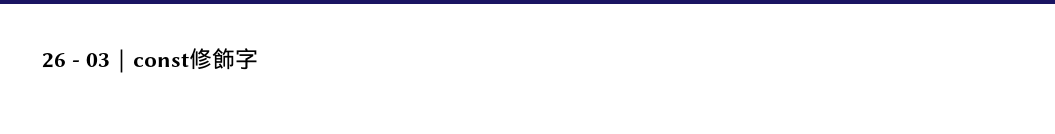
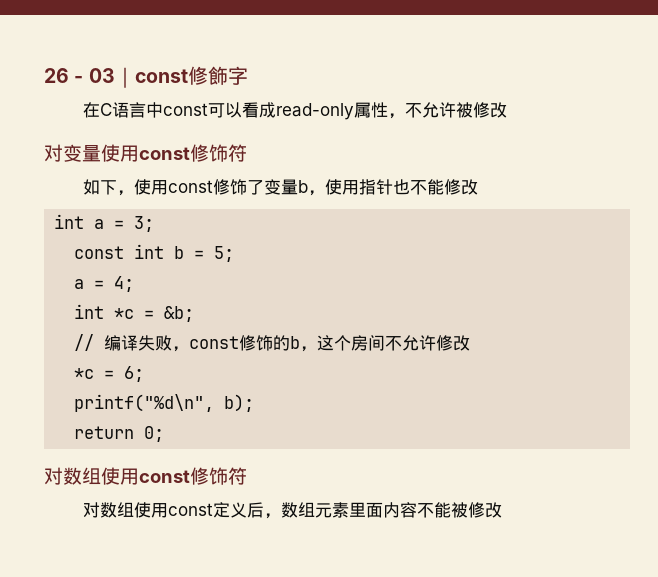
(259, 59) none -> [82,102,507,120] [44,144,247,162] [82,179,478,196] [54,214,155,232] [74,244,235,262] [74,276,135,292] [74,304,195,322] [74,334,471,352] [74,366,145,382] [74,394,255,412] [74,426,165,442] [44,467,247,485] [82,502,502,519] // 在C语言中const可以看成read-only属性，不允许被修改 // 对变量使用const修饰符 // 如下，使用const修饰了变量b，使用指针也不能修改 // int a = 3; // const int b = 5; // a = 4; // int *c = &b; // // 编译失败，const修饰的b，这个房间不允许修改 // *c = 6; // printf("%d\n", b); // return 0; // 对数组使用const修饰符 // 对数组使用const定义后，数组元素里面内容不能被修改

